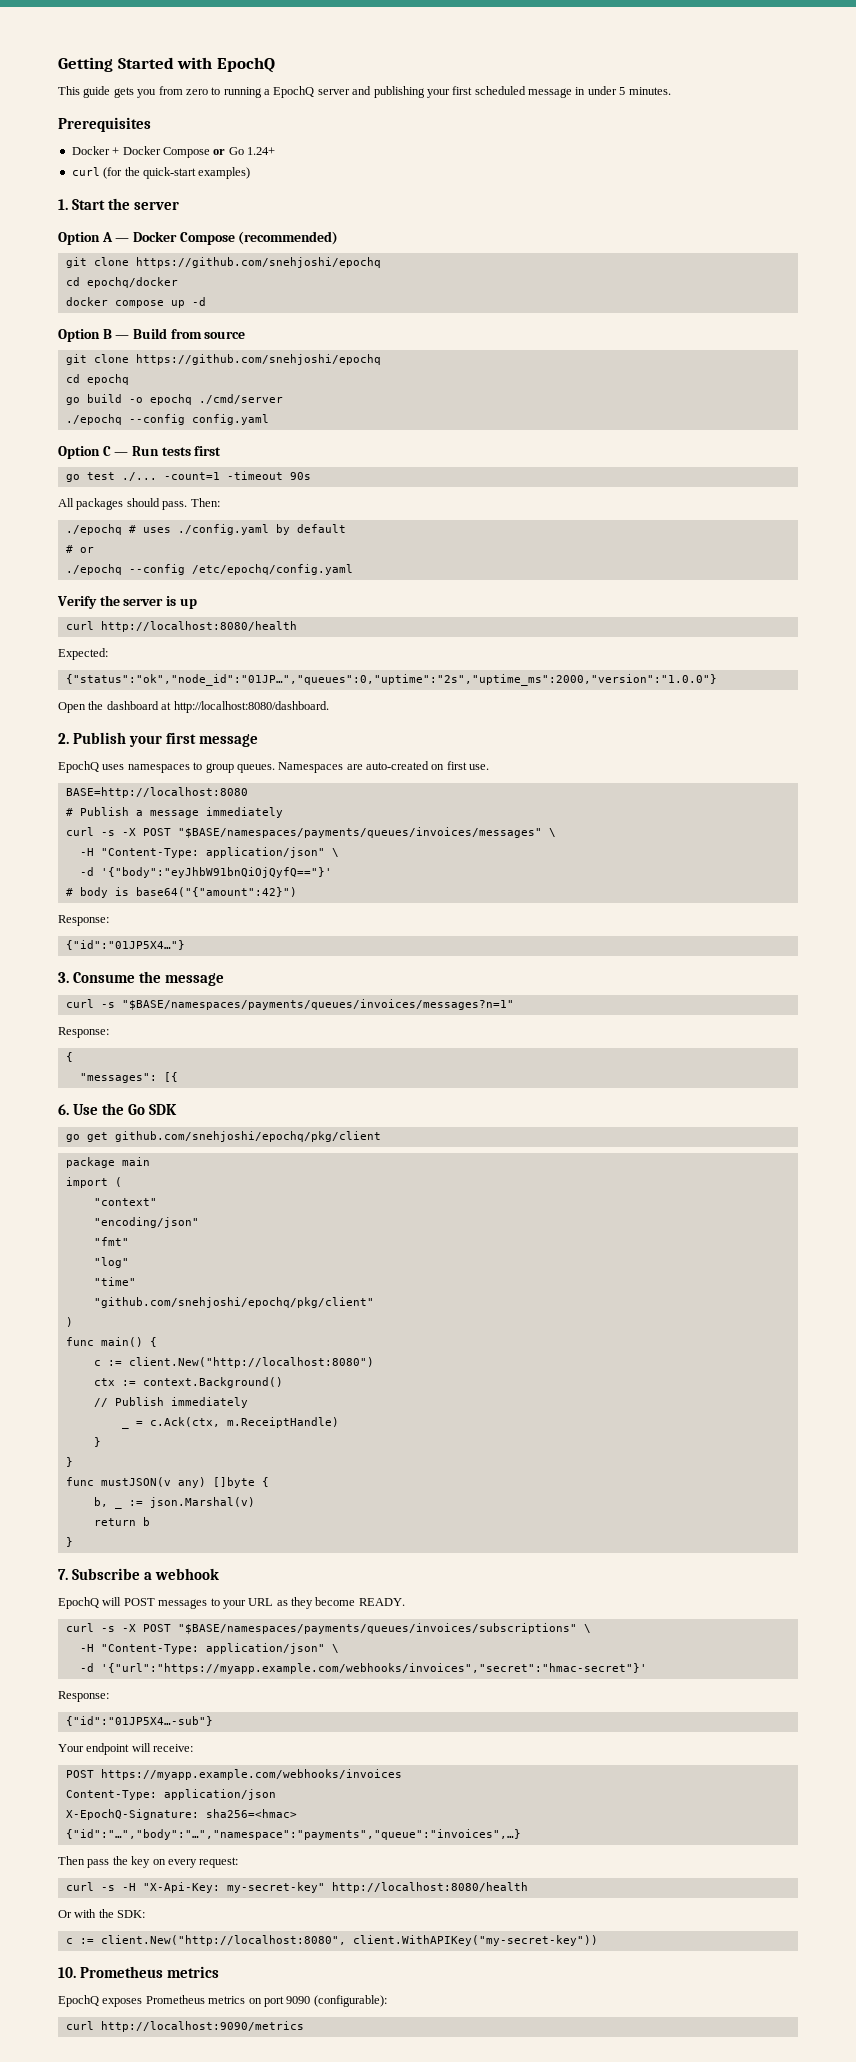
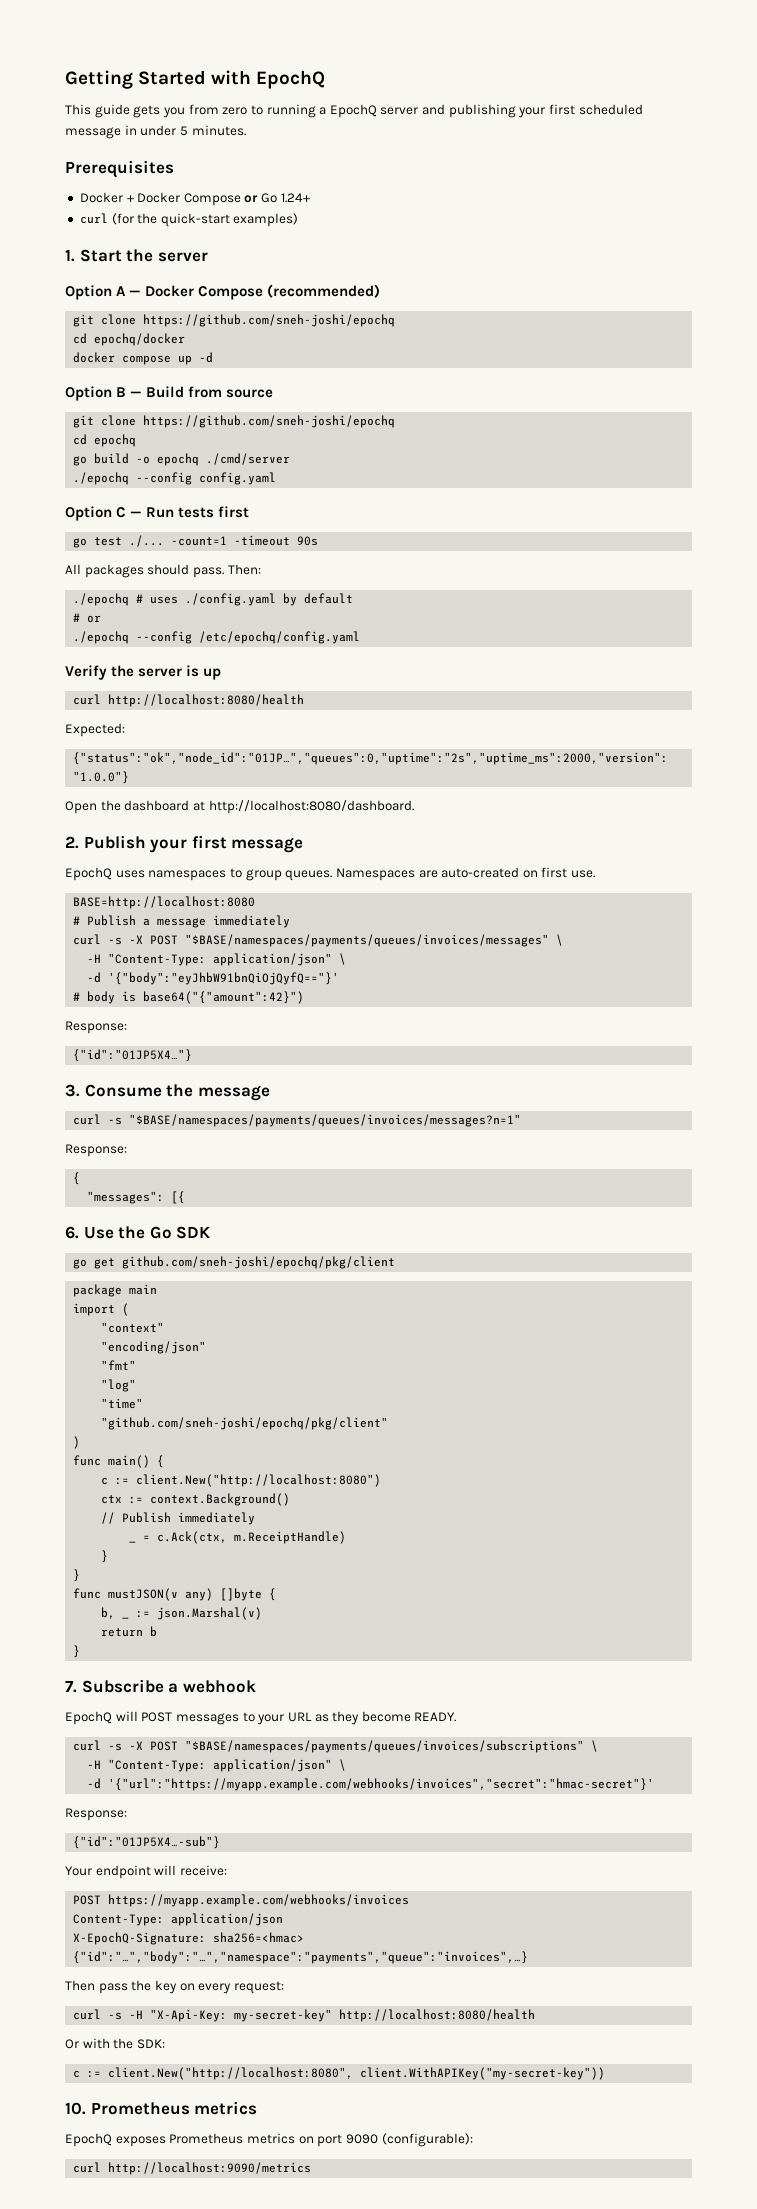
[135,257,381,268] https://github.com/snehjoshi/epochq -> [143,314,396,327] https://github.com/sneh-joshi/epochq
[135,354,381,365] https://github.com/snehjoshi/epochq -> [143,415,396,428] https://github.com/sneh-joshi/epochq
[114,1131,381,1142] github.com/snehjoshi/epochq/pkg/client -> [122,1256,396,1269] github.com/sneh-joshi/epochq/pkg/client
[93,1297,374,1308] "github.com/snehjoshi/epochq/pkg/client" -> [101,1417,389,1430] "github.com/sneh-joshi/epochq/pkg/client"

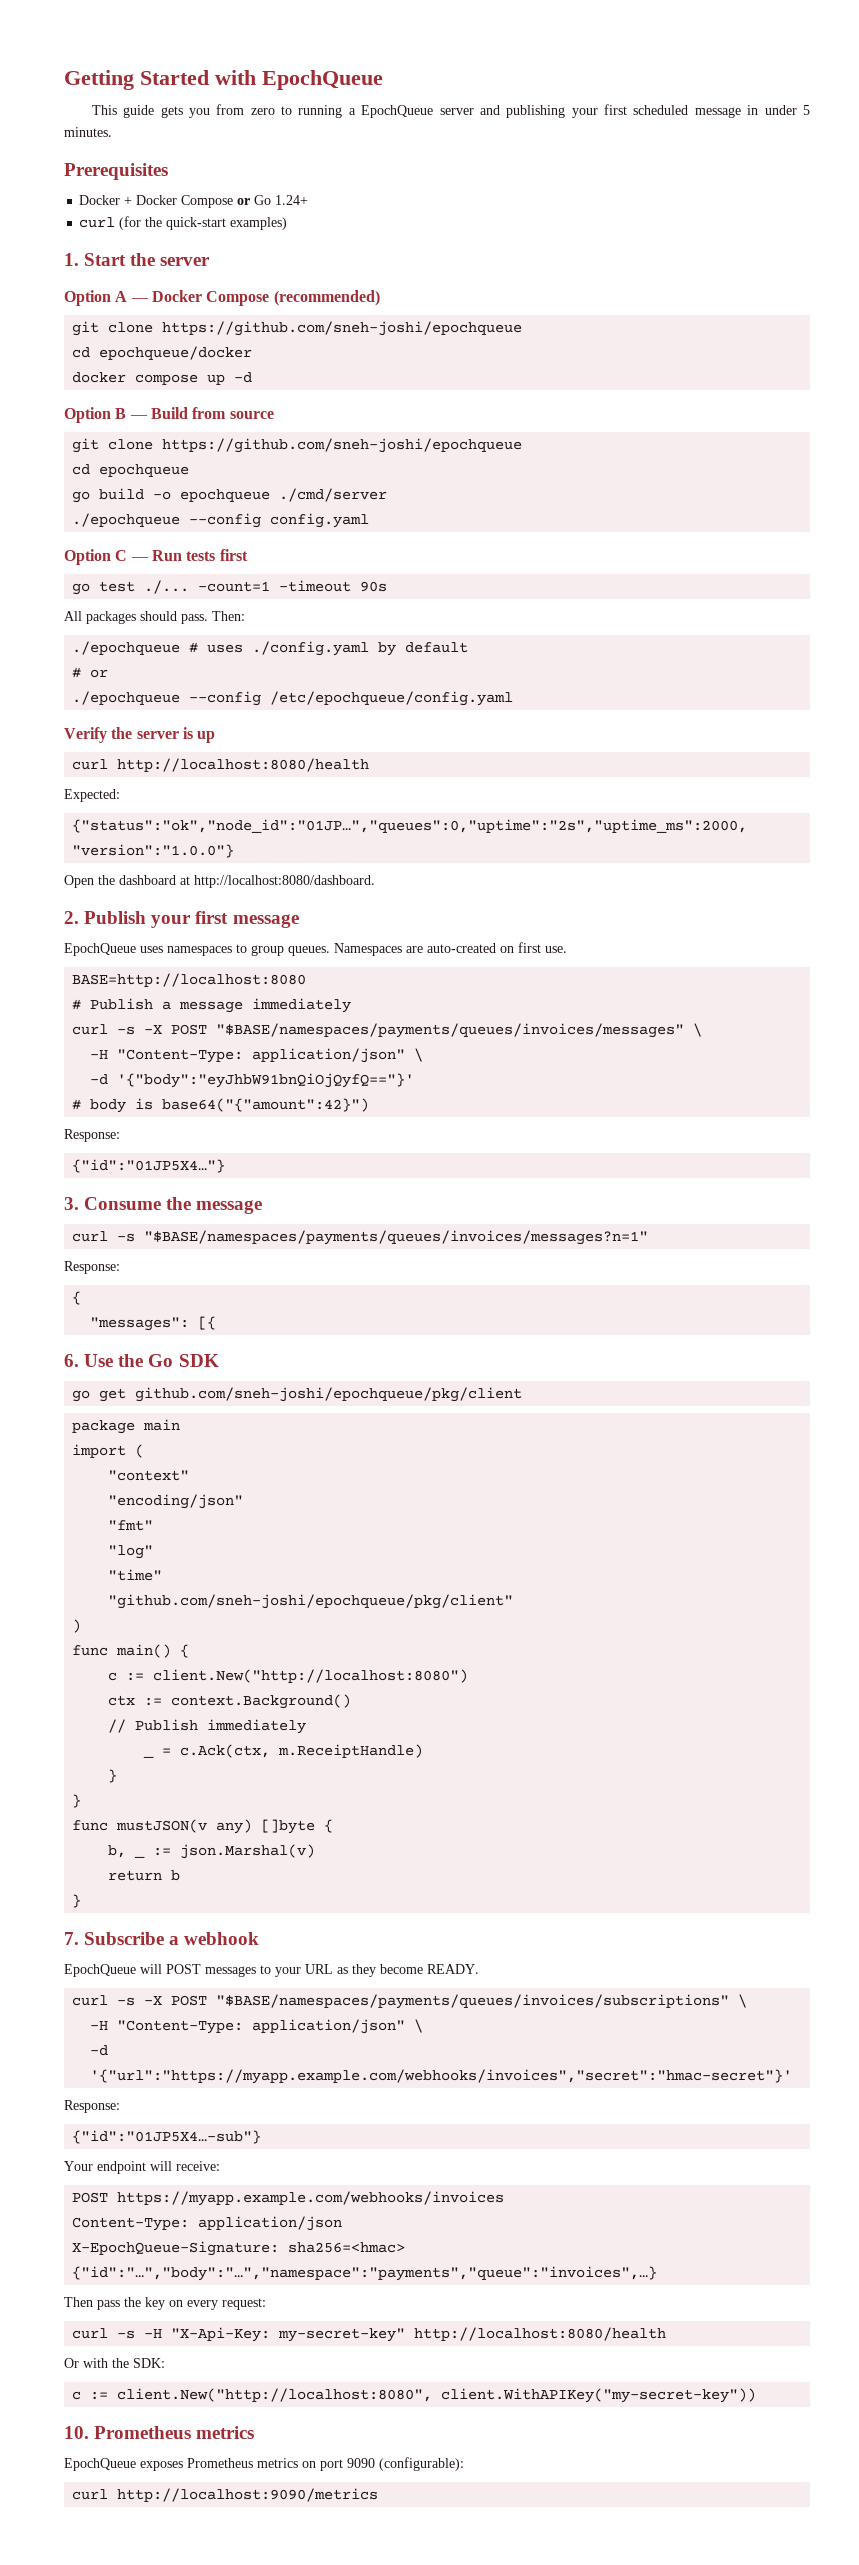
[256,70,326,89] EpochQ -> [262,70,383,90] EpochQueue
[329,104,377,118] EpochQ -> [361,105,434,118] EpochQueue
[143,314,396,327] [73,333,186,346] https://github.com/sneh-joshi/epochq // cd epochq/docker -> [162,321,523,336] [72,346,253,360] https://github.com/sneh-joshi/epochqueue // cd epochqueue/docker
[143,415,396,428] [73,434,137,447] https://github.com/sneh-joshi/epochq // cd epochq -> [162,438,523,453] [72,464,190,477] https://github.com/sneh-joshi/epochqueue // cd epochqueue
[157,453,200,466] epochq -> [180,489,271,502] epochqueue
[73,472,130,485] ./epochq -> [72,513,181,527] ./epochqueue
[73,593,130,606] ./epochq -> [72,641,181,655] ./epochqueue
[73,631,361,644] ./epochq --config /etc/epochq/config.yaml -> [72,691,514,706] ./epochqueue --config /etc/epochqueue/config.yaml
[65,867,112,881] EpochQ -> [64,943,136,956] EpochQueue
[122,1256,396,1269] github.com/sneh-joshi/epochq/pkg/client -> [135,1387,523,1402] github.com/sneh-joshi/epochqueue/pkg/client
[101,1417,389,1430] "github.com/sneh-joshi/epochq/pkg/client" -> [108,1594,514,1609] "github.com/sneh-joshi/epochqueue/pkg/client"
[65,1711,112,1725] EpochQ -> [64,1964,136,1977] EpochQueue
[73,1932,207,1945] X-EpochQ-Signature: -> [72,2241,280,2256] X-EpochQueue-Signature:
[65,2133,112,2147] EpochQ -> [64,2458,136,2471] EpochQueue

